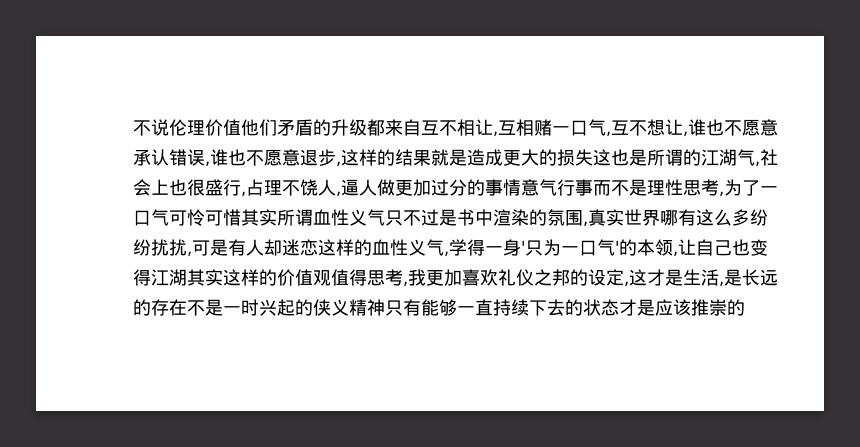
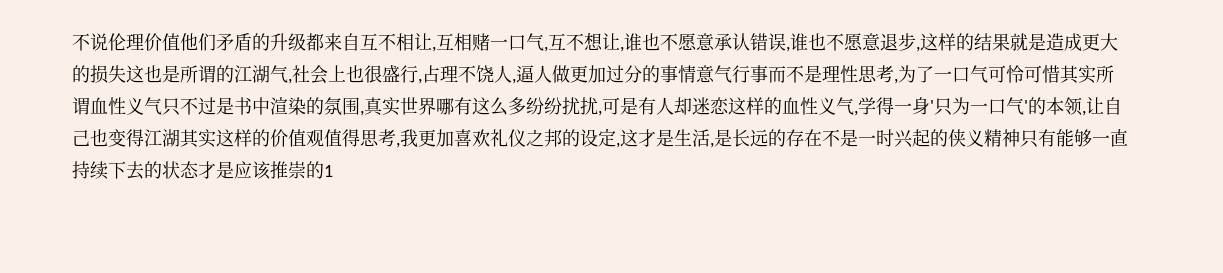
(745, 307) none -> [324,165,333,177] 1

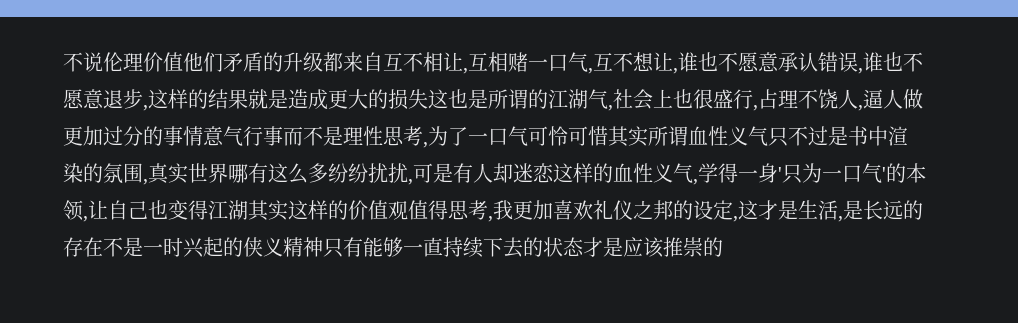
[324,165,333,177] 1 -> (723, 247) none

